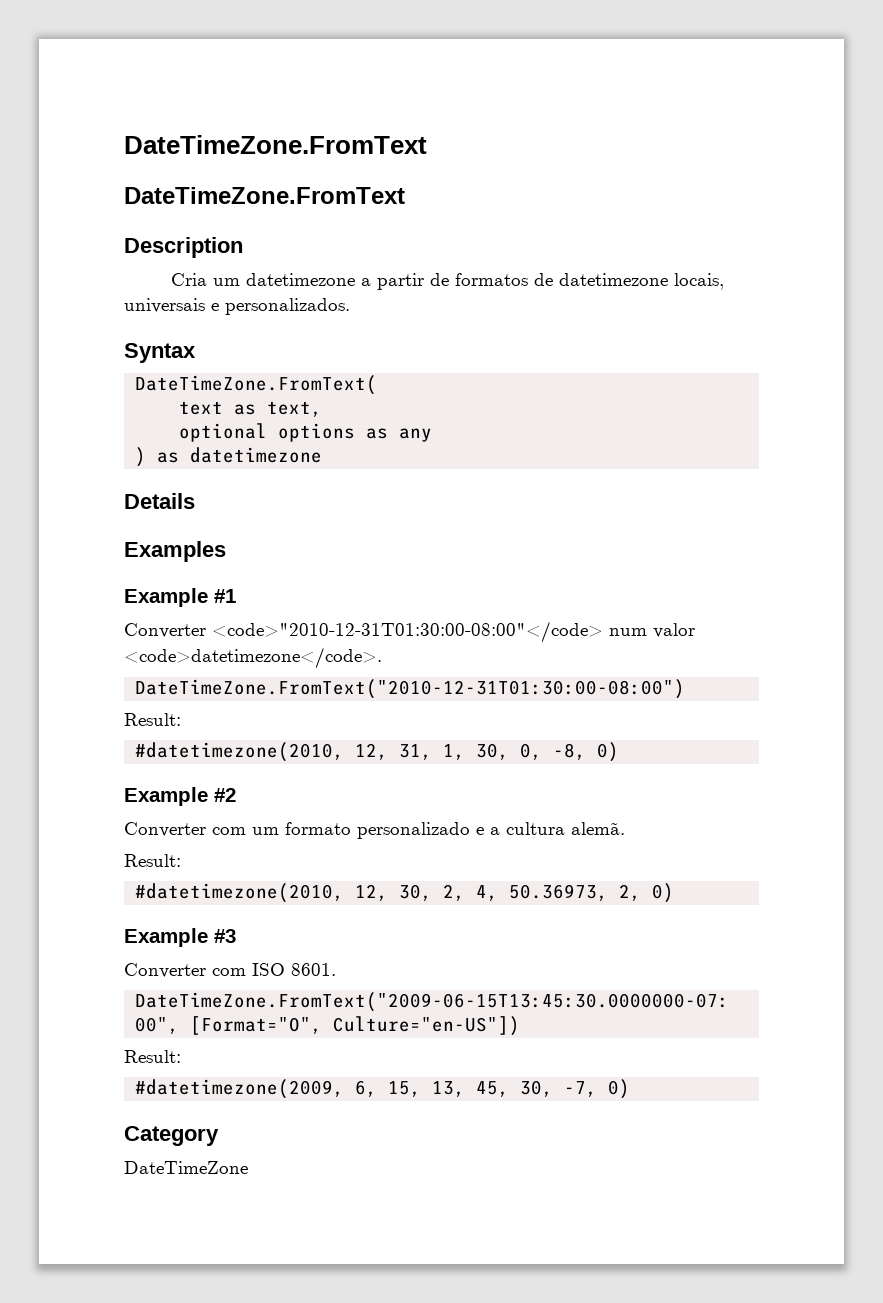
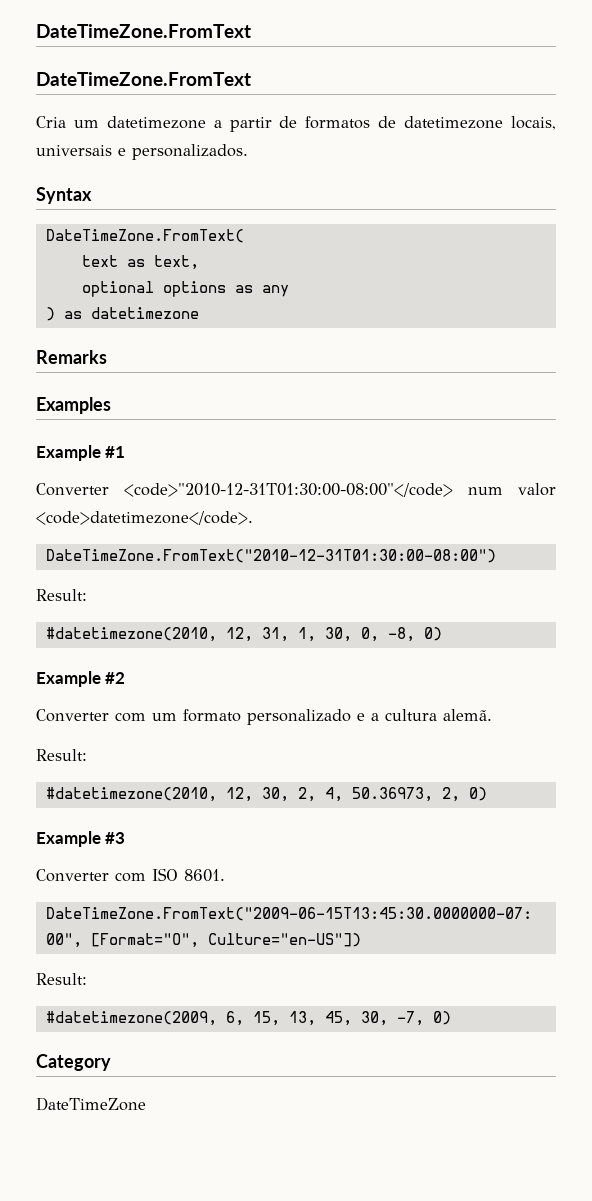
[124,237,243,258] // Description -> (251, 79) none
[124,493,195,509] Details -> [36,350,107,364] Remarks

